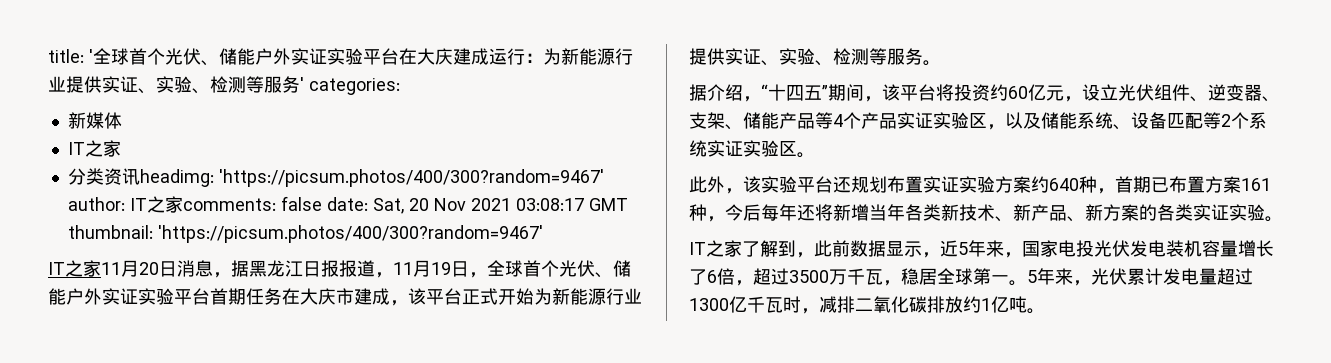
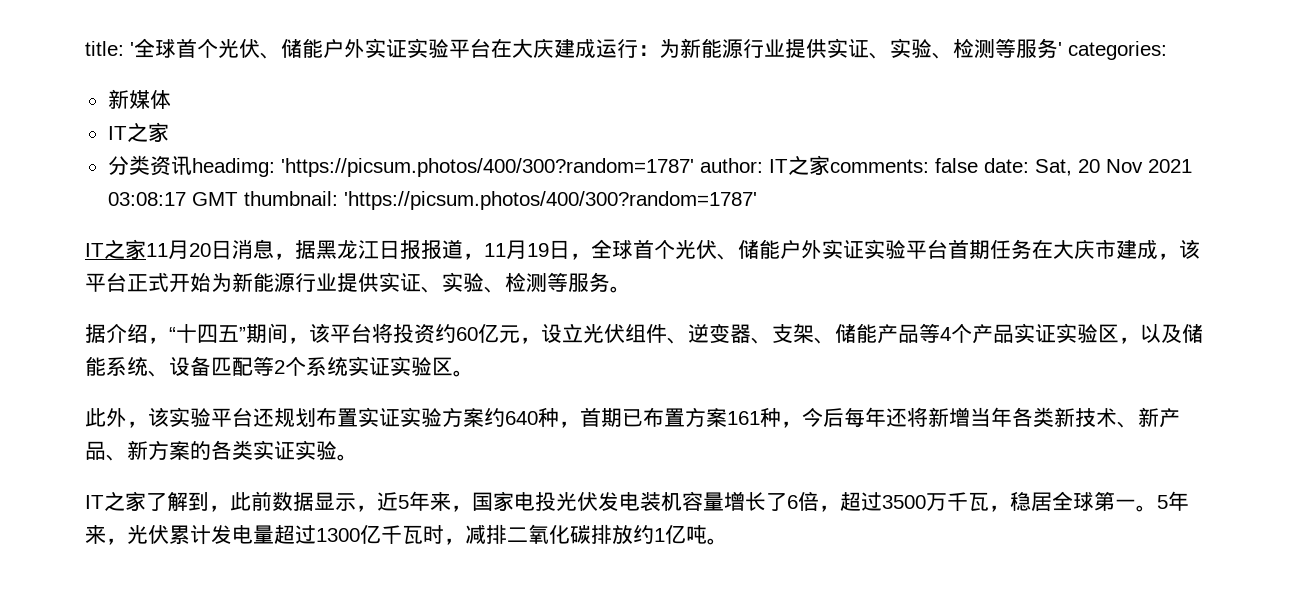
[218,169,604,187] 'https://picsum.photos/400/300?random=9467' -> [280,158,694,177] 'https://picsum.photos/400/300?random=1787'
[157,225,543,243] 'https://picsum.photos/400/300?random=9467' -> [343,191,757,210] 'https://picsum.photos/400/300?random=1787'

